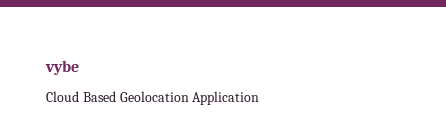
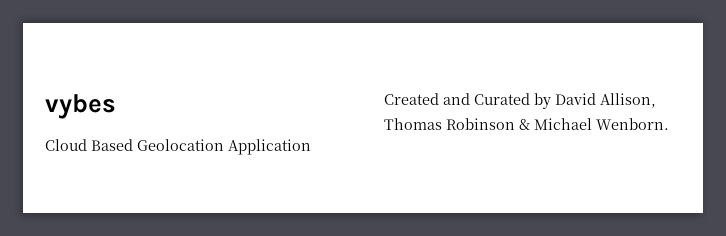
[45,60,79,75] vybe -> [45,94,116,119] vybes
(260, 98) none -> [384,93,656,109] [384,118,669,130] Created and Curated by David Allison, Thomas Robinson & Michael Wenborn.

